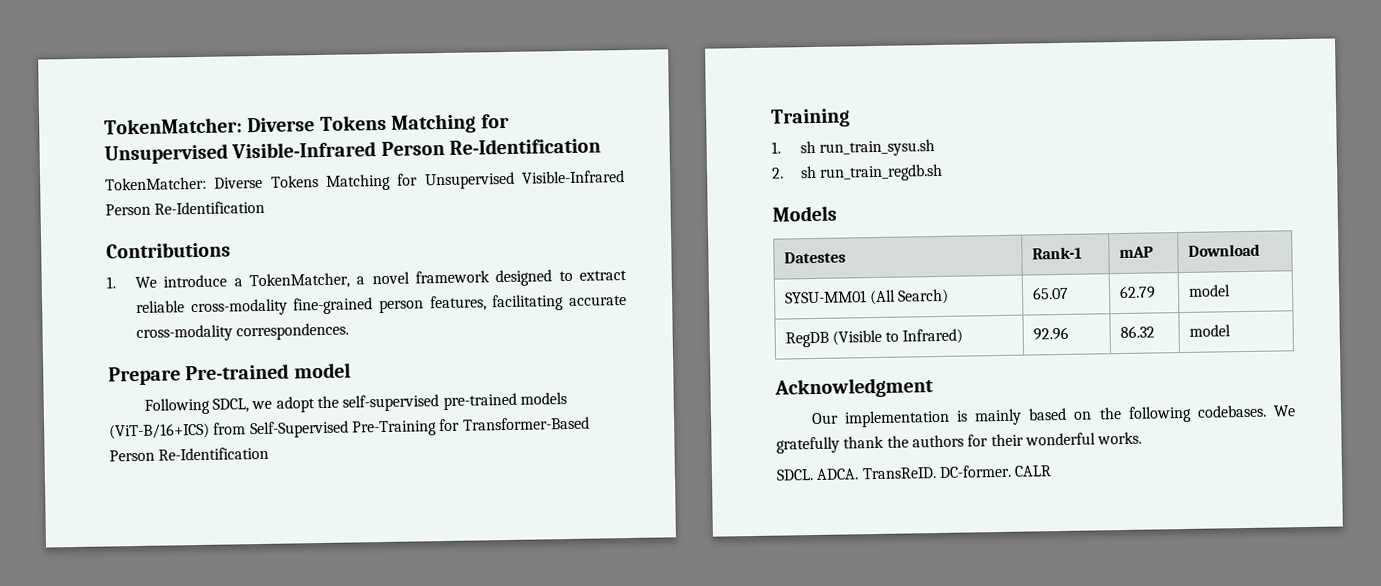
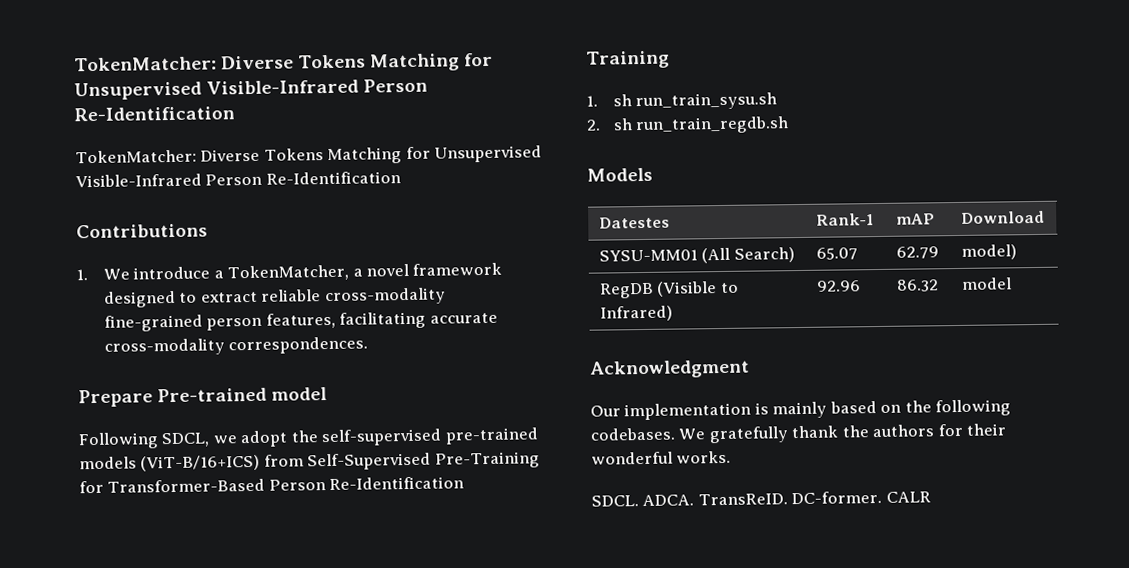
[1187,284,1231,297] model -> [960,244,1017,260] model)

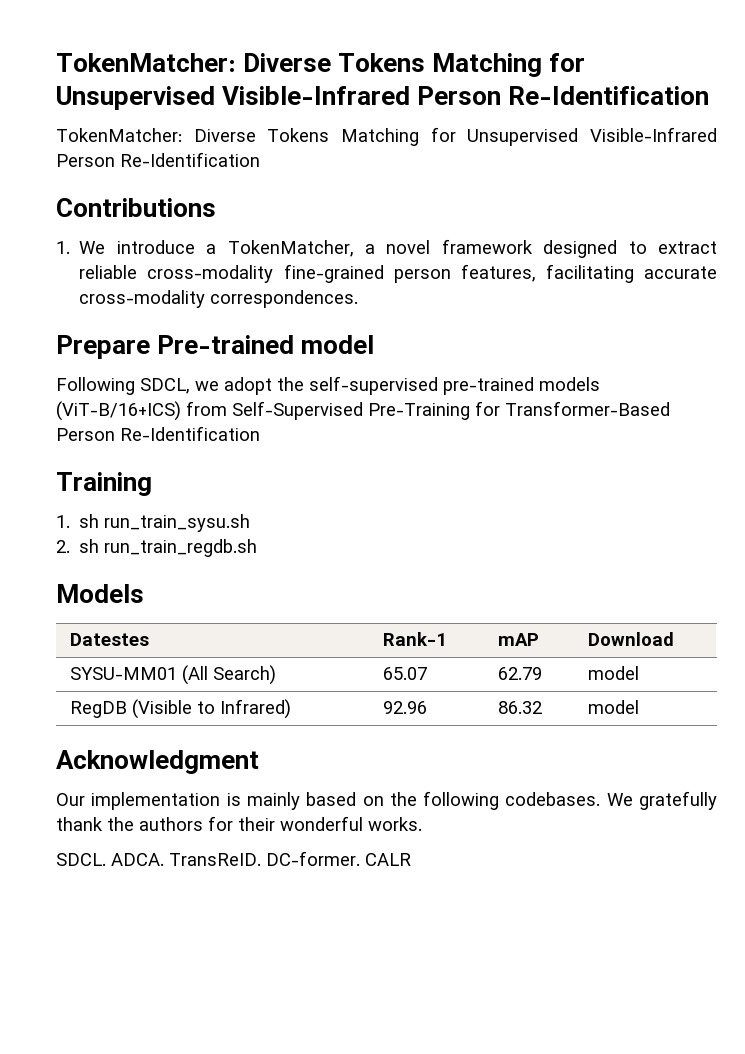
[960,244,1017,260] model) -> [587,666,639,680] model

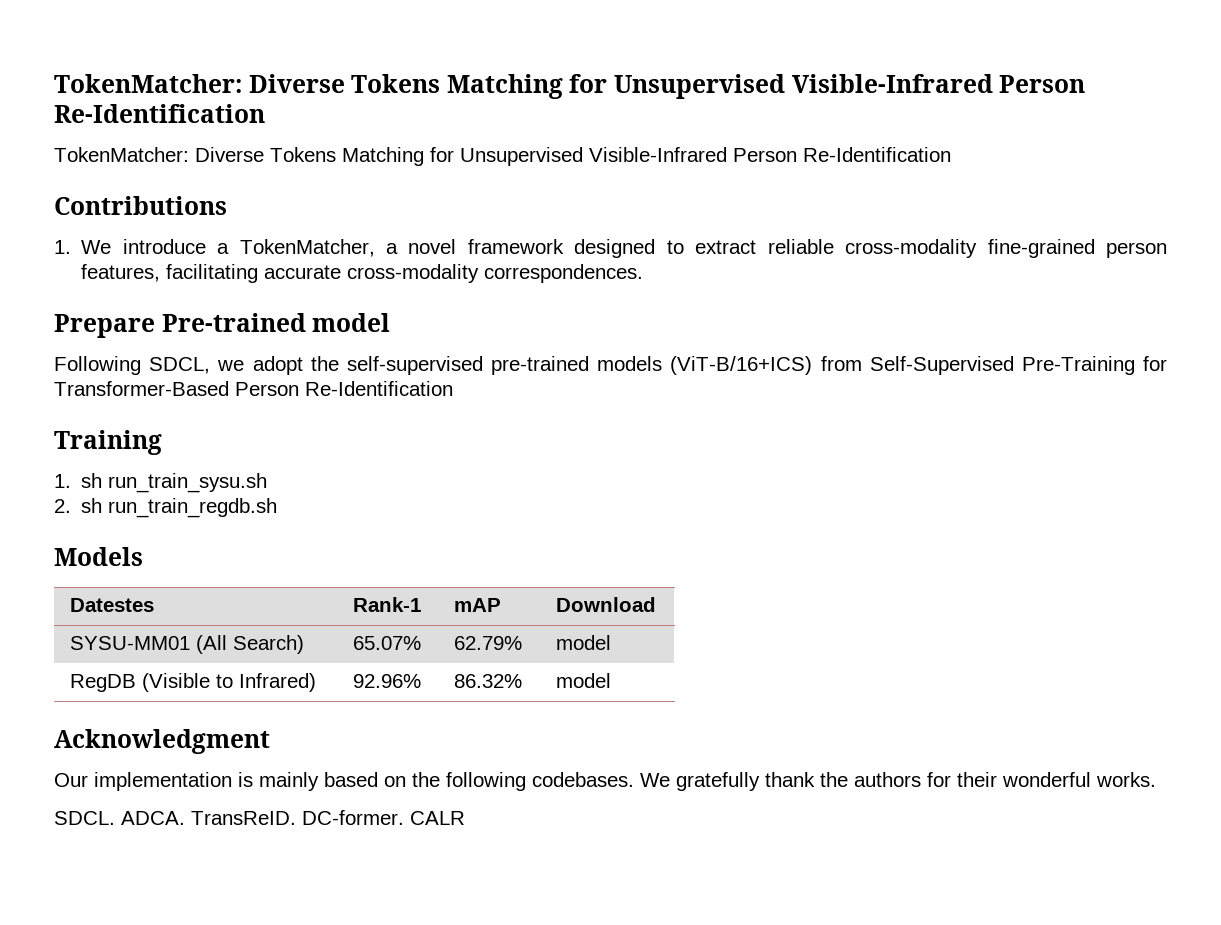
[382,667,427,680] [497,667,542,680] 65.07 | 62.79 -> [353,636,422,650] [454,636,523,650] 65.07% | 62.79%
[382,701,427,714] [497,701,542,714] 92.96 | 86.32 -> [353,674,422,688] [454,674,523,688] 92.96% | 86.32%

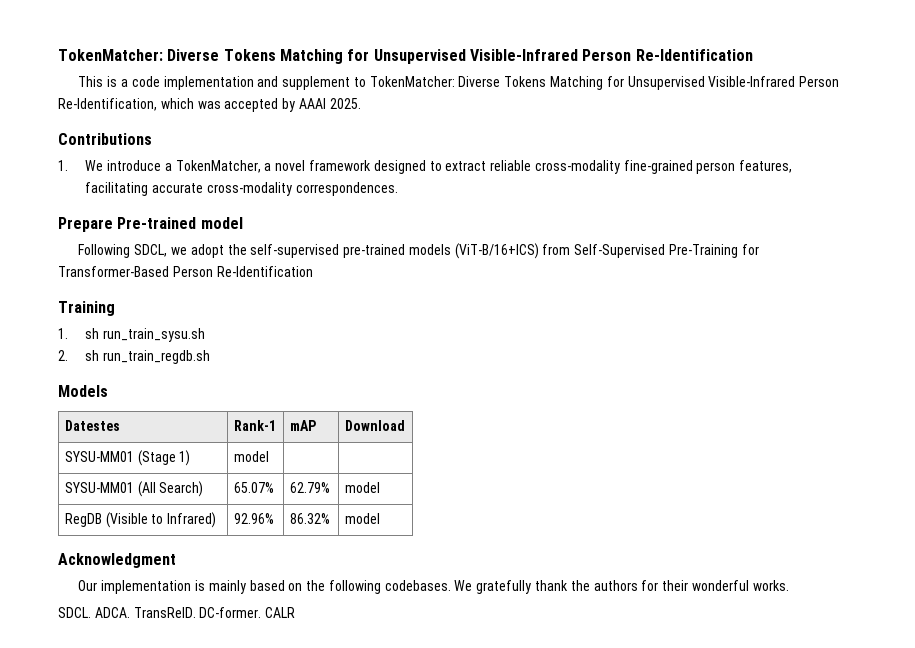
[54,74,1086,99] [54,104,265,123] [54,147,951,166] TokenMatcher: Diverse Tokens Matching for Unsupervised Visible-Infrared Person Re-Identification // TokenMatcher: Diverse Tokens Matching for Unsupervised Visible-Infrared Person Re-Identification -> [58,49,753,64] [78,76,840,90] [58,98,361,112] TokenMatcher: Diverse Tokens Matching for Unsupervised Visible-Infrared Person Re-Identification // This is a code implementation and supplement to TokenMatcher: Diverse Tokens Matching for Unsupervised Visible-Infrared Person Re-Identification, which was accepted by AAAI 2025.
(657, 604) none -> [64,450,191,466] [233,451,269,462] // SYSU-MM01 (Stage 1) | model | |

